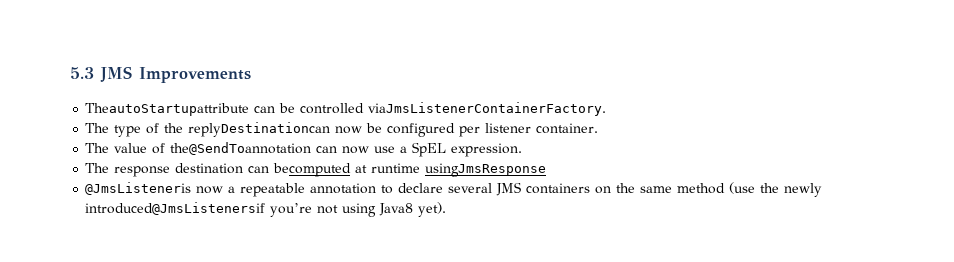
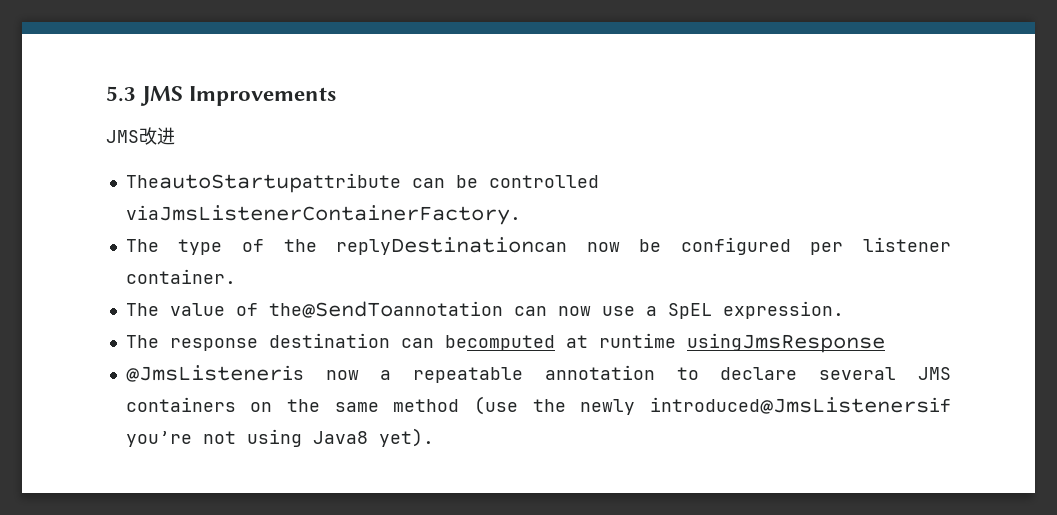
(251, 75) none -> [106,127,175,145] // JMS改进

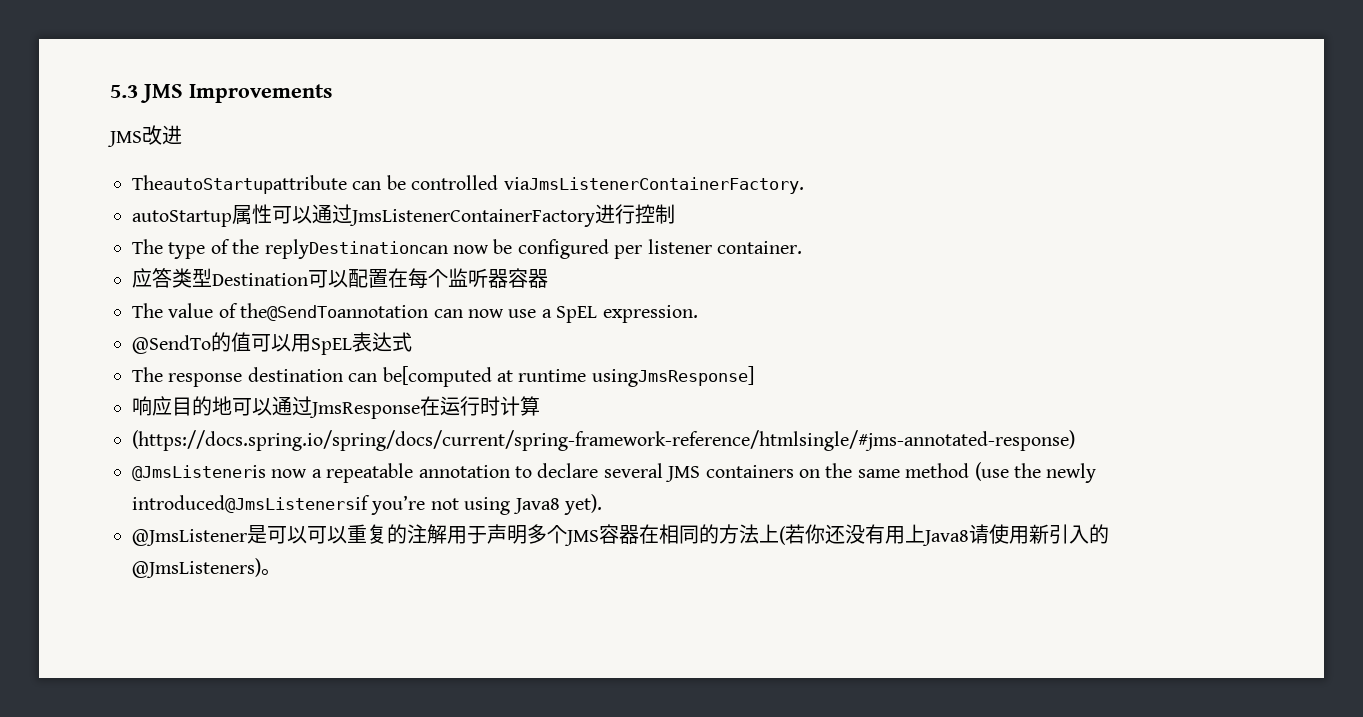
(521, 215) none -> [132,204,675,227] // autoStartup属性可以通过JmsListenerContainerFactory进行控制
(236, 276) none -> [132,268,548,289] // 应答类型Destination可以配置在每个监听器容器
(844, 310) none -> [132,332,412,355] // @SendTo的值可以用SpEL表达式
[444,335,555,351] becomputed -> [382,366,492,387] be[computed
[686,333,885,353] usingJmsResponse -> [591,366,754,387] [132,396,540,419] [132,430,1075,451] usingJmsResponse] // 响应目的地可以通过JmsResponse在运行时计算 // (https://docs.spring.io/spring/docs/current/spring-framework-reference/htmlsingle/#jms-annotated-response)
(434, 437) none -> [132,524,1109,546] [132,558,281,578] // @JmsListener是可以可以重复的注解用于声明多个JMS容器在相同的方法上(若你还没有用上Java8请使用新引入的@JmsListeners)。

